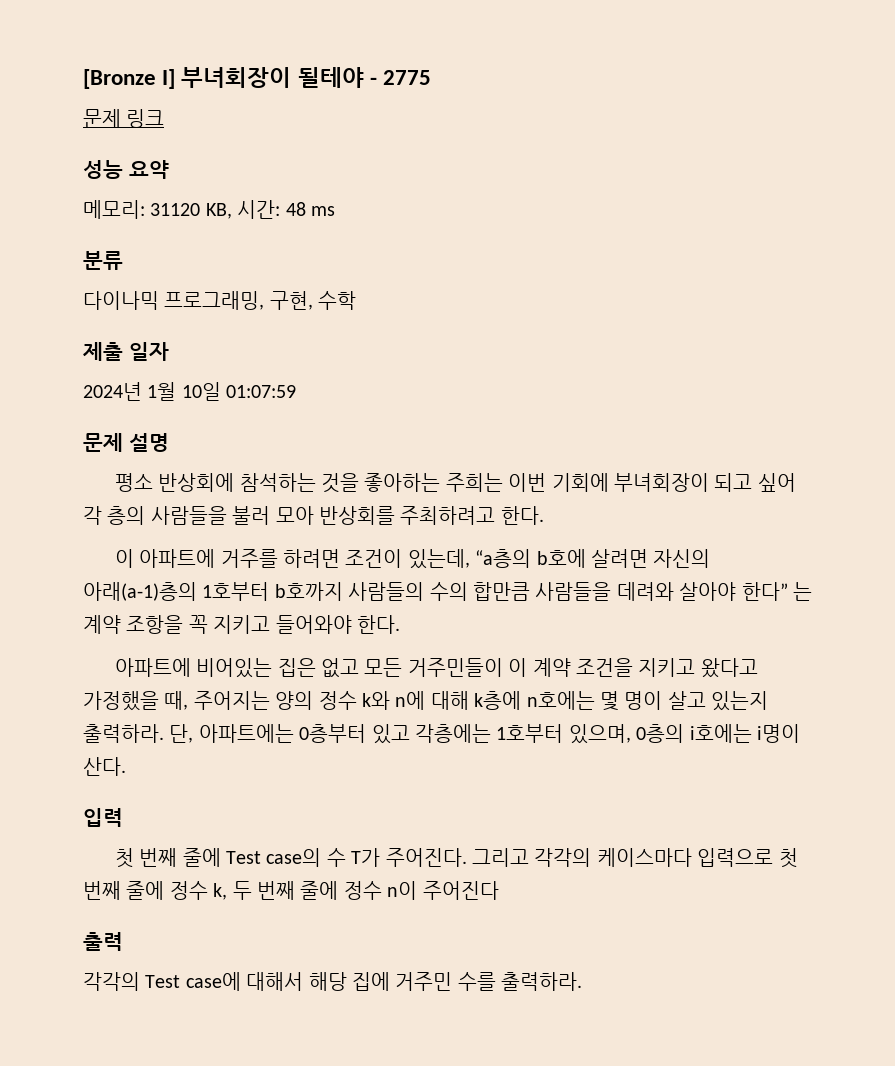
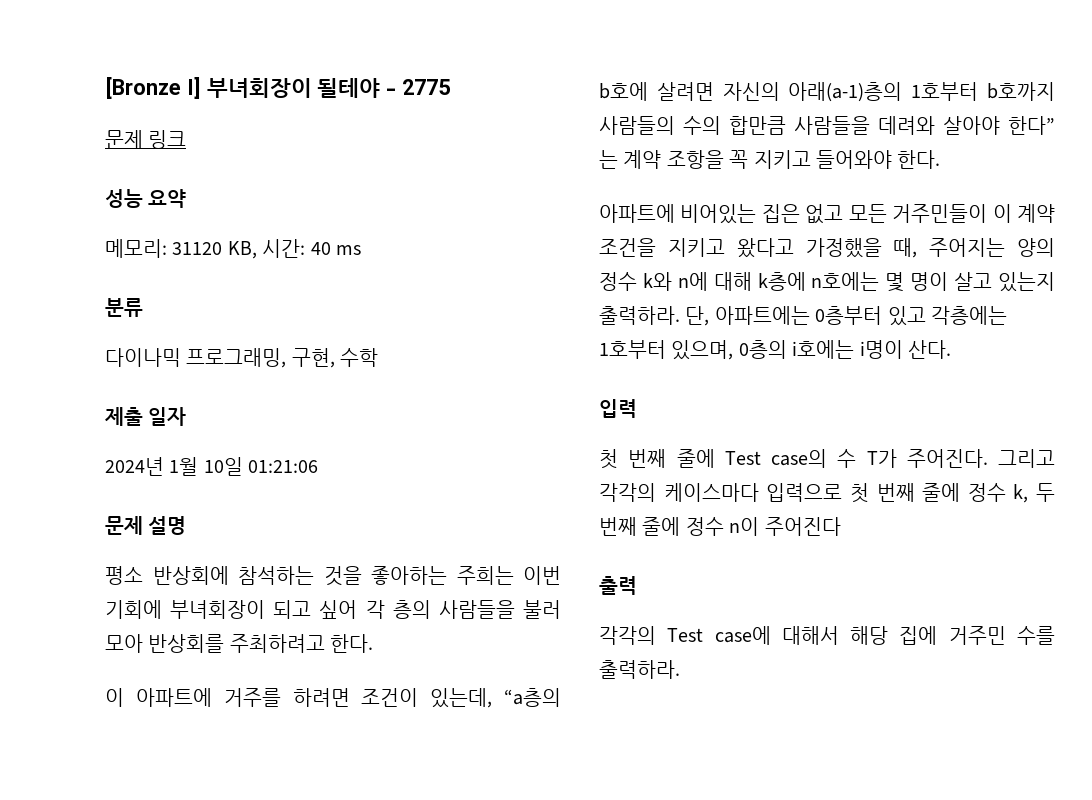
[285,202,306,216] 48 -> [310,242,331,255] 40
[226,385,297,398] 01:07:59 -> [248,460,319,473] 01:21:06

